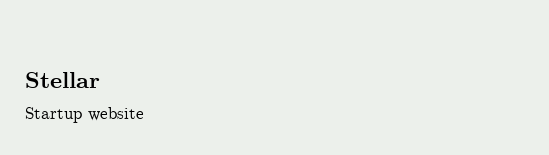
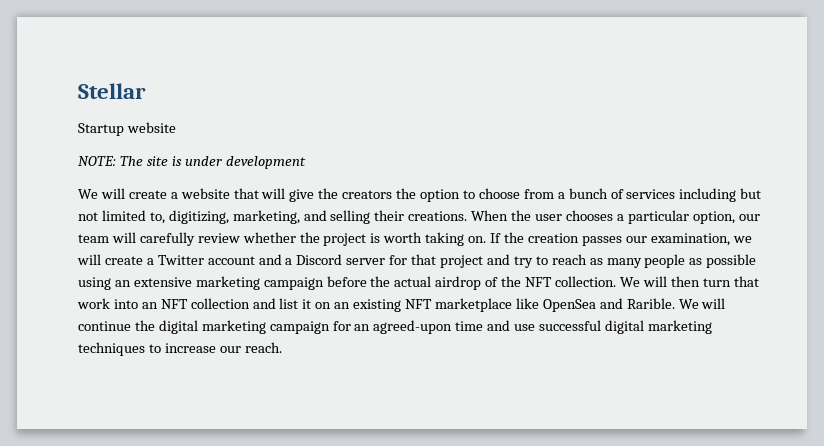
(144, 114) none -> [78,156,306,169] [78,188,762,202] [78,210,760,224] [78,232,752,246] [77,254,757,268] [78,276,759,290] [77,298,726,312] [78,320,712,334] [78,342,282,356] // NOTE: The site is under development // We will create a website that will give the creators the option to choose from a bunch of services including but not limited to, digitizing, marketing, and selling their creations. When the user chooses a particular option, our team will carefully review whether the project is worth taking on. If the creation passes our examination, we will create a Twitter account and a Discord server for that project and try to reach as many people as possible using an extensive marketing campaign before the actual airdrop of the NFT collection. We will then turn that work into an NFT collection and list it on an existing NFT marketplace like OpenSea and Rarible. We will continue the digital marketing campaign for an agreed-upon time and use successful digital marketing techniques to increase our reach.

